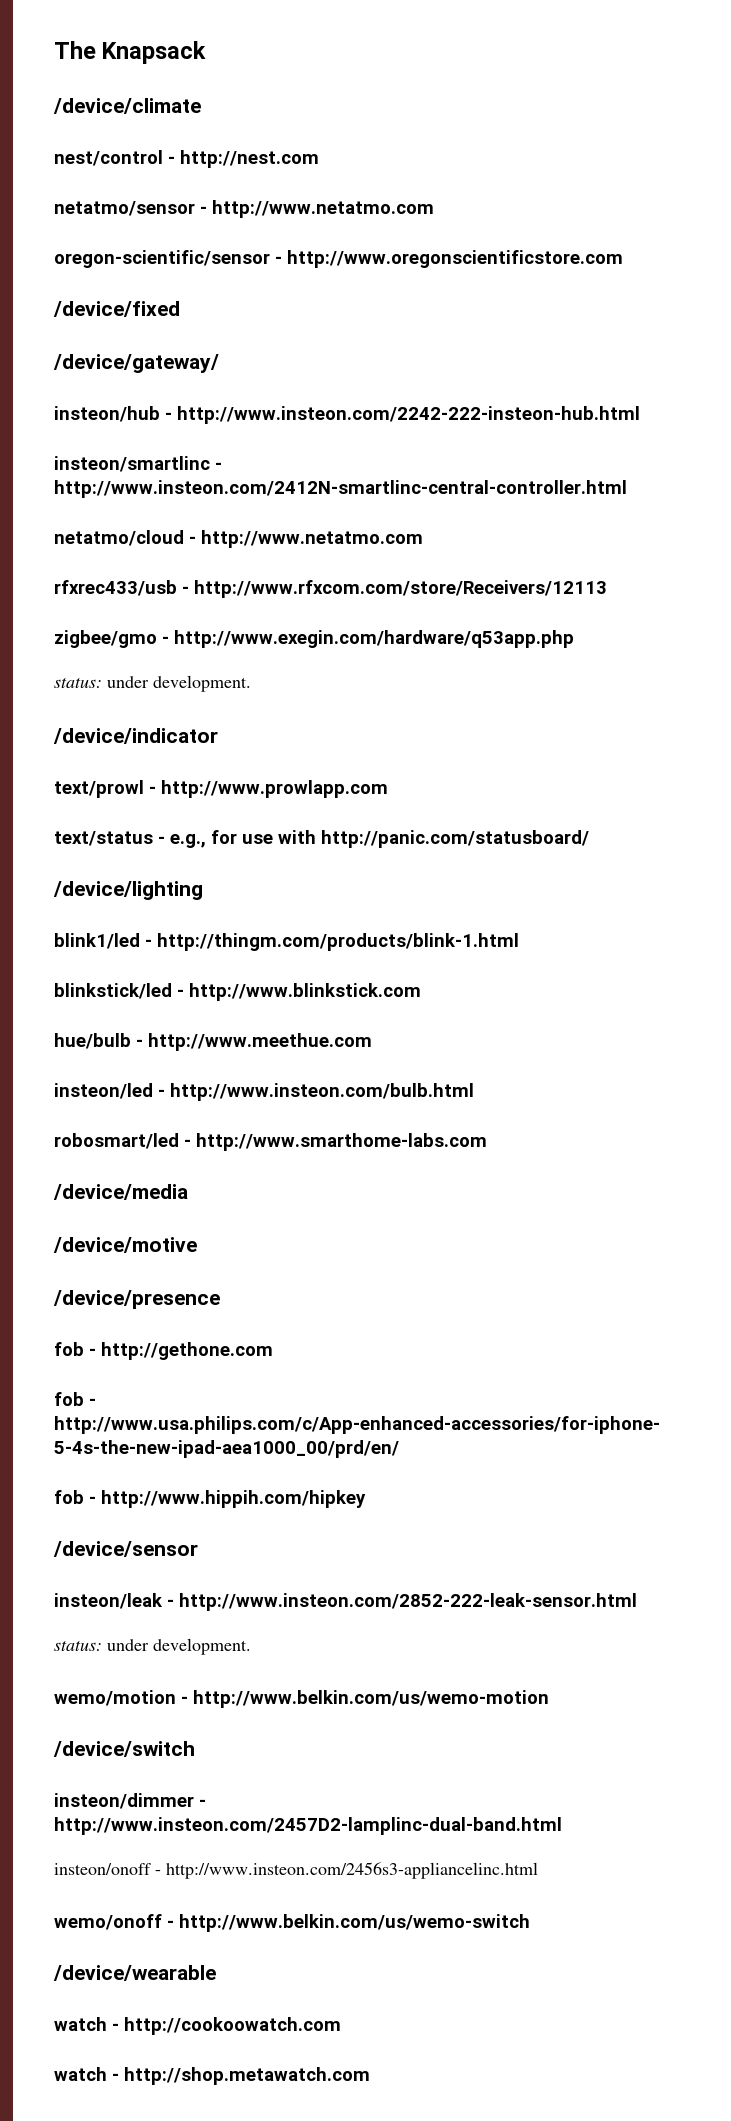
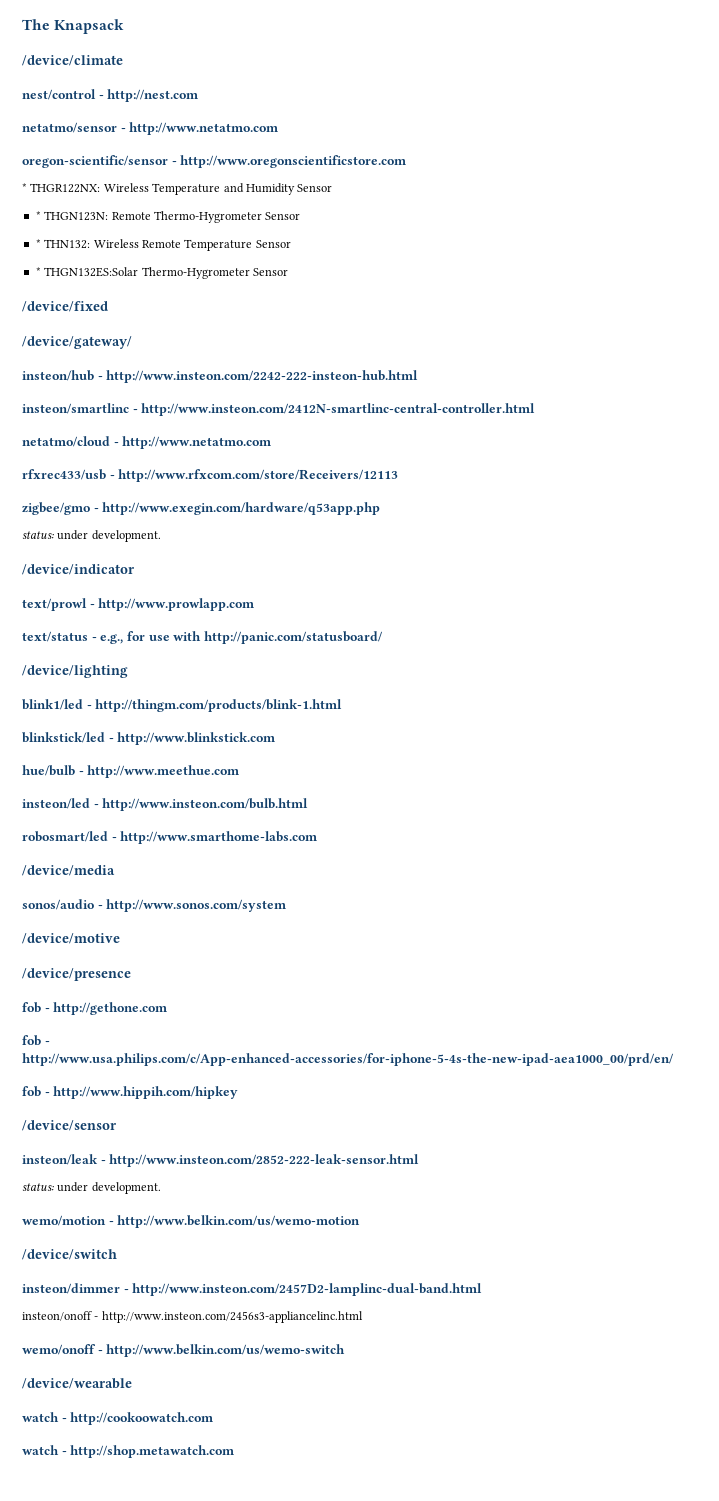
(623, 259) none -> [22,183,333,195] [35,211,301,223] [35,239,291,251] [35,267,288,279] // * THGR122NX: Wireless Temperature and Humidity Sensor // * THGN123N: Remote Thermo-Hygrometer Sensor // * THN132: Wireless Remote Temperature Sensor // * THGN132ES:Solar Thermo-Hygrometer Sensor
(188, 1192) none -> [22,899,288,912] // sonos/audio - http://www.sonos.com/system

